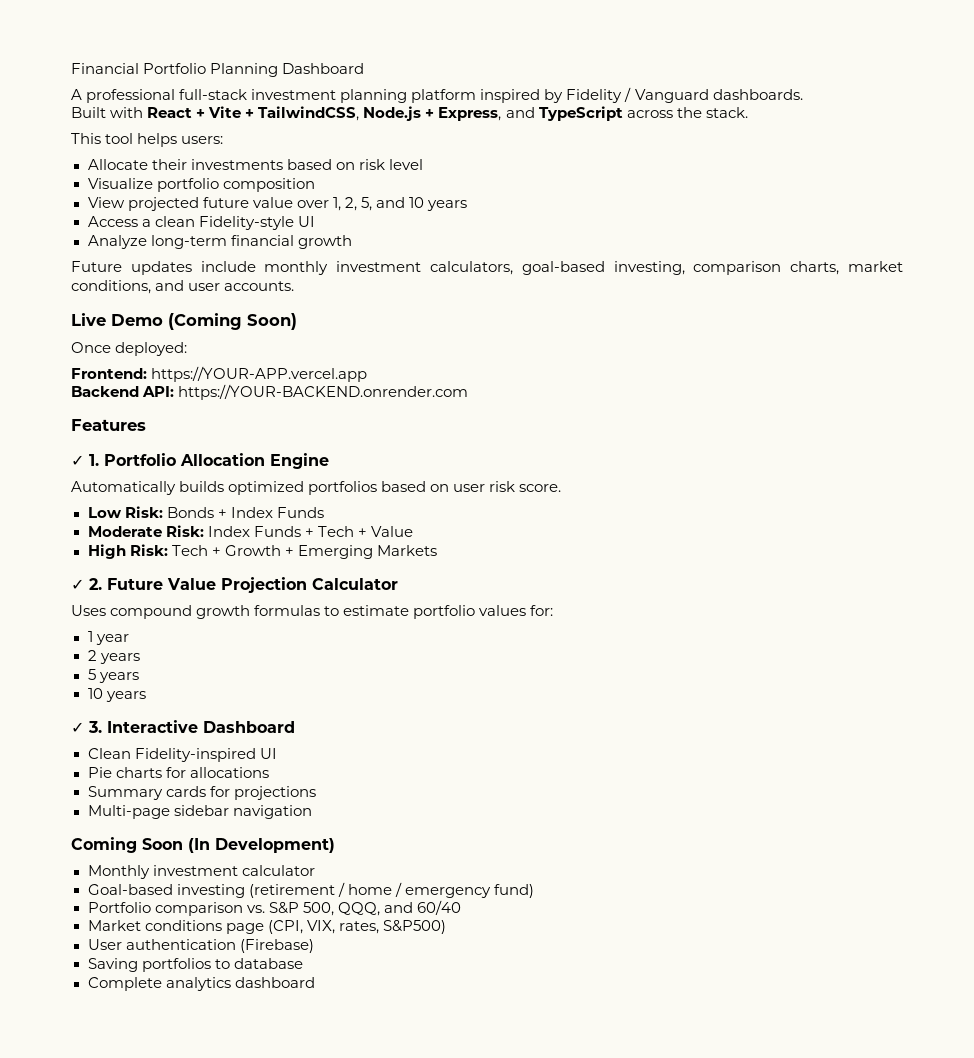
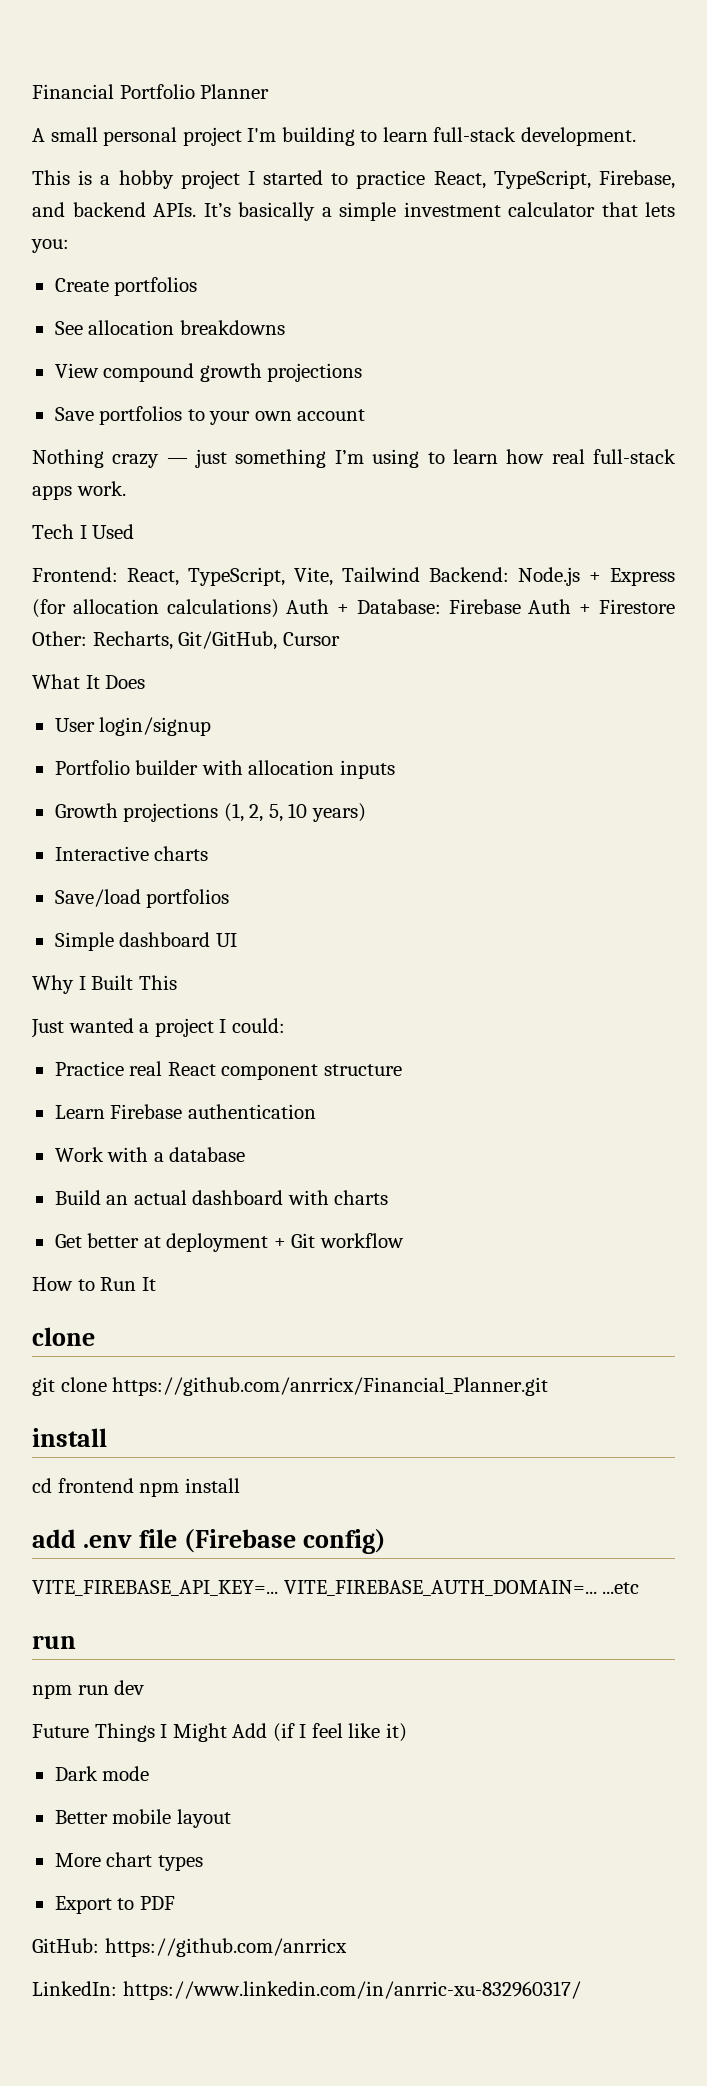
[210,63,365,77] Planning Dashboard -> [200,84,270,99] Planner
[86,87,803,103] [71,106,748,121] [71,133,224,147] [87,159,423,170] [87,178,315,192] [87,197,468,211] [87,216,315,230] [87,235,352,249] [71,261,903,275] [71,280,295,294] [71,313,297,330] [71,342,188,356] [71,366,368,382] [71,384,469,400] [71,419,146,431] [71,453,329,469] [71,481,562,495] [87,506,324,518] [87,525,413,537] [87,544,437,559] [71,577,398,593] [71,605,554,619] [87,631,129,645] [87,650,140,664] [87,669,139,683] [87,688,146,702] [71,720,295,733] [87,748,277,762] [87,767,269,778] [87,786,316,800] [87,805,312,819] [71,837,335,853] [87,865,315,879] [87,882,534,898] [87,900,461,916] [87,920,446,934] [87,939,314,953] [87,958,303,972] [87,977,315,991] professional full-stack investment planning platform inspired by Fidelity / Vanguard dashboards. // Built with React + Vite + TailwindCSS, Node.js + Express, and TypeScript across the stack. // This tool helps users: // Allocate their investments based on risk level // Visualize portfolio composition // View projected future value over 1, 2, 5, and 10 years // Access a clean Fidelity-style UI // Analyze long-term financial growth // Future updates include monthly investment calculators, goal-based investing, comparison charts, market conditions, and user accounts. // Live Demo (Coming Soon) // Once deployed: // Frontend: https://YOUR-APP.vercel.app // Backend API: https://YOUR-BACKEND.onrender.com // Features // ✓ 1. Portfolio Allocation Engine // Automatically builds optimized portfolios based on user risk score. // Low Risk: Bonds + Index Funds // Moderate Risk: Index Funds + Tech + Value // High Risk: Tech + Growth + Emerging Markets // ✓ 2. Future Value Projection Calculator // Uses compound growth formulas to estimate portfolio values for: // 1 year // 2 years // 5 years // 10 years // ✓ 3. Interactive Dashboard // Clean Fidelity-inspired UI // Pie charts for allocations // Summary cards for projections // Multi-page sidebar navigation // Coming Soon (In Development) // Monthly investment calculator // Goal-based investing (retirement / home / emergency fund) // Portfolio comparison vs. S&P 500, QQQ, and 60/40 // Market conditions page (CPI, VIX, rates, S&P500) // User authentication (Firebase) // Saving portfolios to database // Complete analytics dashboard -> [50,127,636,146] [32,170,675,189] [32,202,675,221] [31,239,69,253] [54,277,198,296] [54,320,285,335] [54,363,363,382] [54,406,366,425] [32,449,677,468] [32,481,126,500] [32,524,135,539] [32,567,675,586] [32,599,676,618] [32,631,340,650] [32,674,146,689] [54,717,212,736] [54,760,395,779] [54,803,366,822] [54,846,209,861] [54,889,230,908] [54,932,237,951] [32,975,177,994] [31,1018,285,1038] [54,1061,402,1080] [54,1104,316,1119] [54,1147,246,1162] [54,1190,389,1205] [54,1233,404,1252] [32,1277,156,1291] [32,1327,95,1346] [32,1377,549,1396] [32,1428,107,1447] [32,1478,240,1497] [32,1529,387,1554] [32,1580,640,1596] [32,1635,76,1649] [32,1680,145,1699] [32,1723,407,1742] [54,1766,150,1781] [54,1809,231,1828] [54,1852,203,1871] [54,1896,175,1914] [32,1938,347,1957] [32,1981,581,2000] small personal project I'm building to learn full-stack development. // This is a hobby project I started to practice React, TypeScript, Firebase, and backend APIs. It’s basically a simple investment calculator that lets you: // Create portfolios // See allocation breakdowns // View compound growth projections // Save portfolios to your own account // Nothing crazy — just something I’m using to learn how real full-stack apps work. // Tech I Used // Frontend: React, TypeScript, Vite, Tailwind Backend: Node.js + Express (for allocation calculations) Auth + Database: Firebase Auth + Firestore Other: Recharts, Git/GitHub, Cursor // What It Does // User login/signup // Portfolio builder with allocation inputs // Growth projections (1, 2, 5, 10 years) // Interactive charts // Save/load portfolios // Simple dashboard UI // Why I Built This // Just wanted a project I could: // Practice real React component structure // Learn Firebase authentication // Work with a database // Build an actual dashboard with charts // Get better at deployment + Git workflow // How to Run It // clone // git clone https://github.com/anrricx/Financial_Planner.git // install // cd frontend npm install // add .env file (Firebase config) // VITE_FIREBASE_API_KEY=... VITE_FIREBASE_AUTH_DOMAIN=... ...etc // run // npm run dev // Future Things I Might Add (if I feel like it) // Dark mode // Better mobile layout // More chart types // Export to PDF // GitHub: https://github.com/anrricx // LinkedIn: https://www.linkedin.com/in/anrric-xu-832960317/

